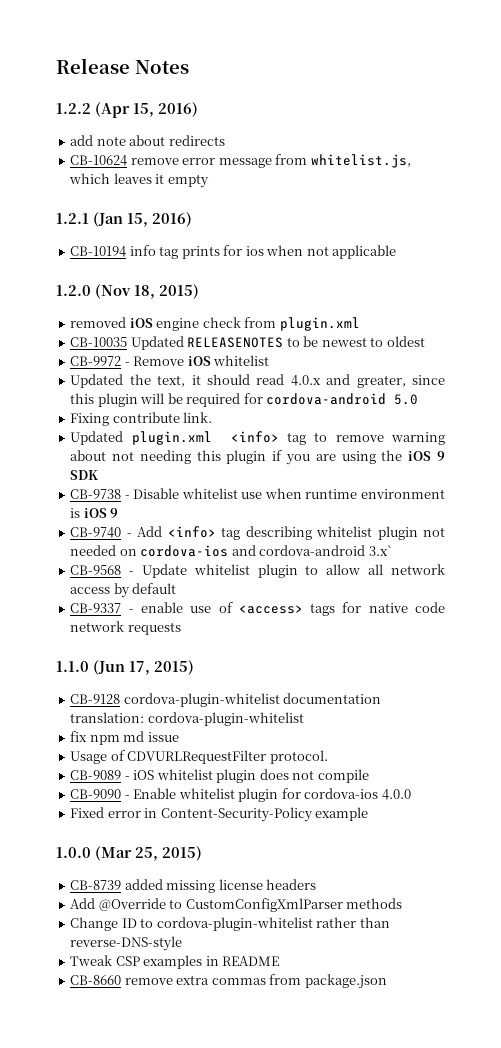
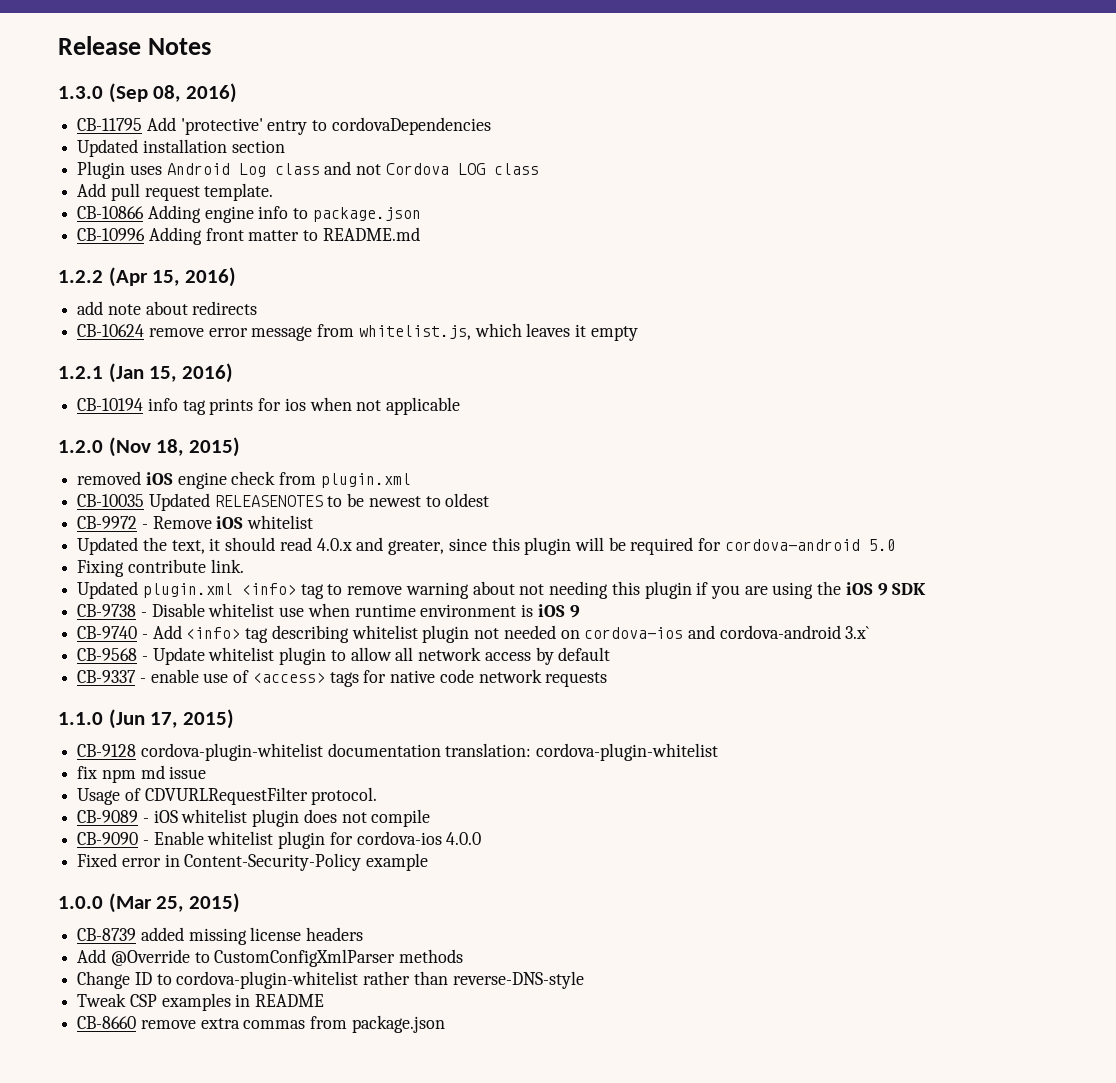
(189, 67) none -> [58,83,237,103] [77,117,491,135] [77,139,285,157] [77,161,539,179] [77,183,274,201] [77,205,421,223] [77,227,420,245] // 1.3.0 (Sep 08, 2016) // CB-11795 Add 'protective' entry to cordovaDependencies // Updated installation section // Plugin uses Android Log class and not Cordova LOG class // Add pull request template. // CB-10866 Adding engine info to package.json // CB-10996 Adding front matter to README.md

